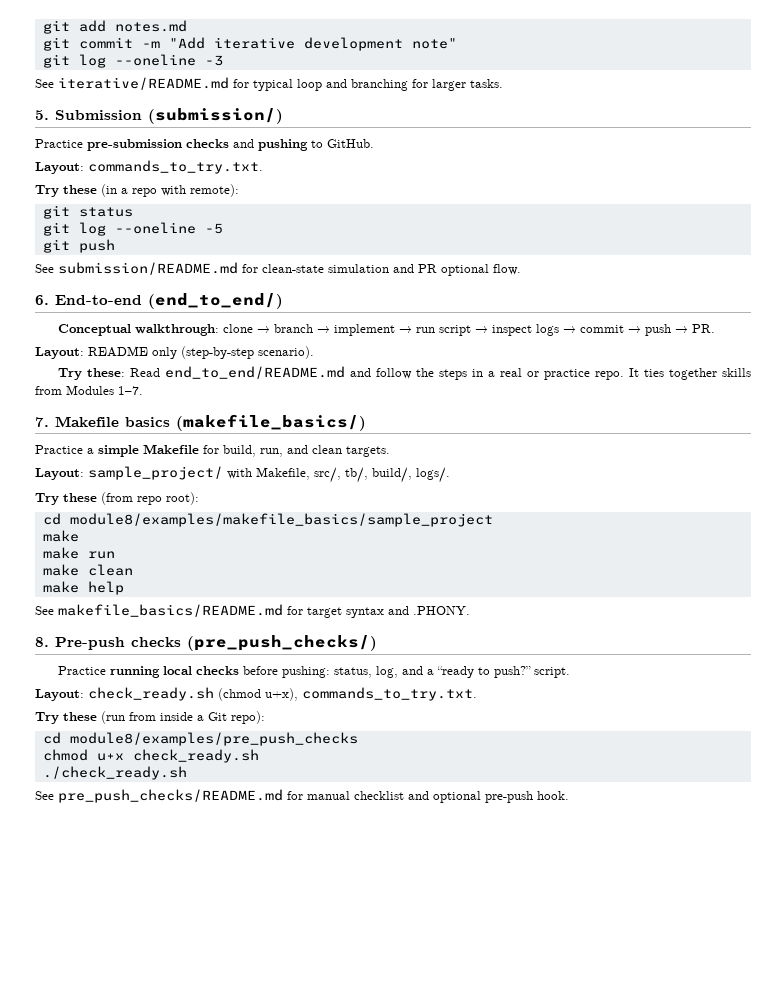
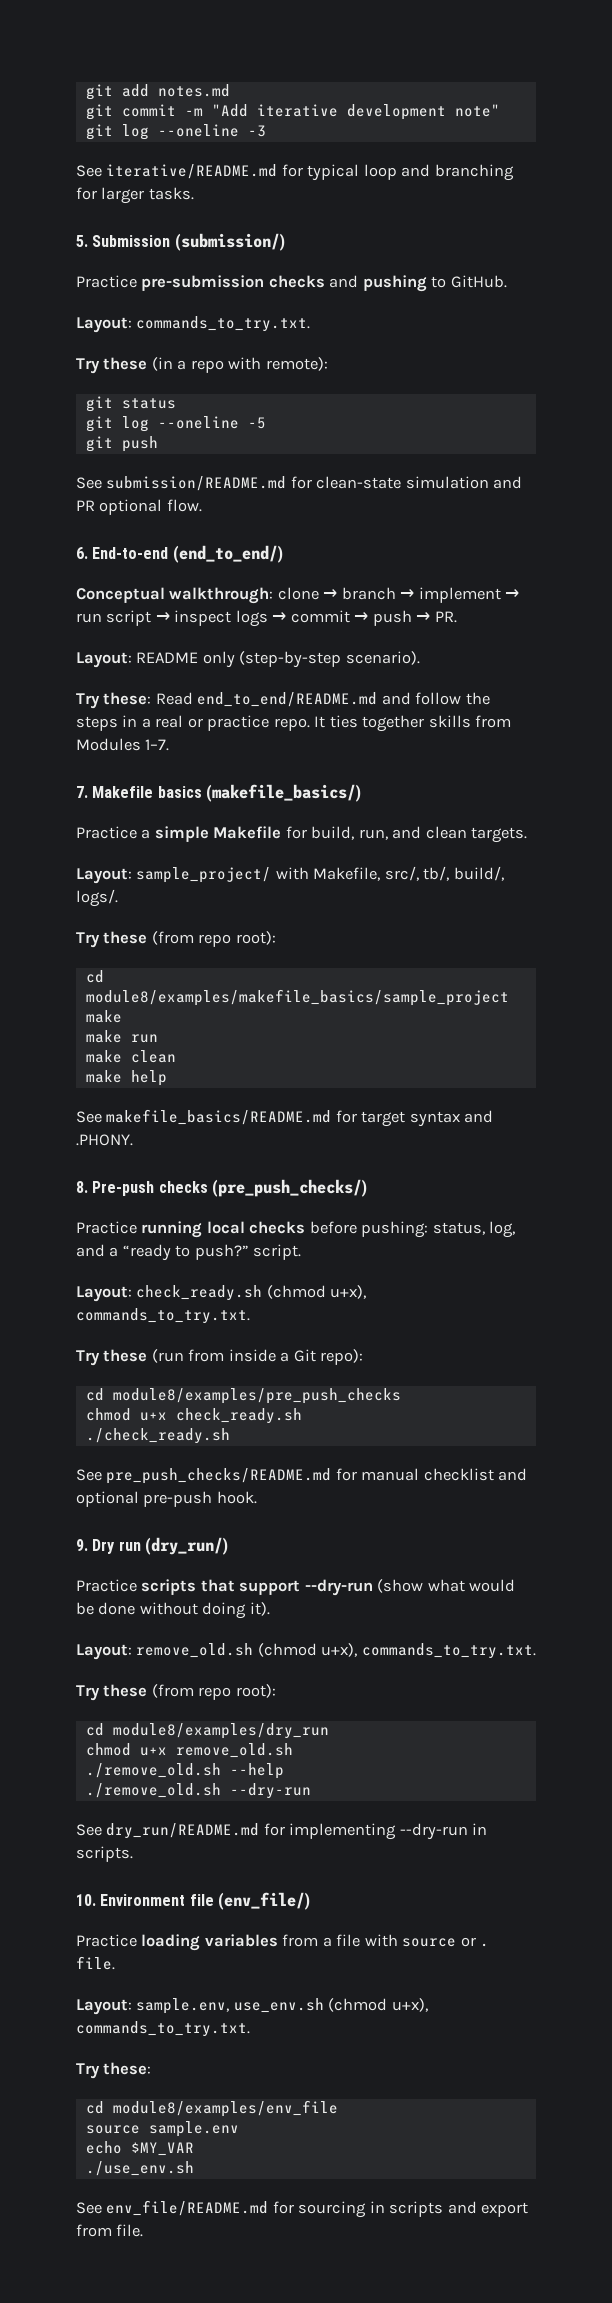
(569, 795) none -> [76,1537,228,1555] [76,1579,516,1596] [76,1602,270,1619] [76,1643,536,1660] [76,1684,276,1701] [85,1723,329,1739] [85,1743,293,1758] [85,1763,284,1779] [85,1783,311,1799] [76,1823,488,1840] [76,1846,133,1862] [76,1892,310,1910] [76,1934,490,1951] [76,1956,115,1970] [76,1998,428,2015] [76,2021,250,2037] [76,2062,152,2079] [85,2100,338,2117] [85,2121,239,2137] [85,2141,194,2156] [85,2161,194,2176] [76,2200,529,2218] [76,2224,144,2237] // 9. Dry run (dry_run/) // Practice scripts that support --dry-run (show what would be done without doing it). // Layout: remove_old.sh (chmod u+x), commands_to_try.txt. // Try these (from repo root): // cd module8/examples/dry_run // chmod u+x remove_old.sh // ./remove_old.sh --help // ./remove_old.sh --dry-run // See dry_run/README.md for implementing --dry-run in scripts. // 10. Environment file (env_file/) // Practice loading variables from a file with source or . file. // Layout: sample.env, use_env.sh (chmod u+x), commands_to_try.txt. // Try these: // cd module8/examples/env_file // source sample.env // echo $MY_VAR // ./use_env.sh // See env_file/README.md for sourcing in scripts and export from file.

